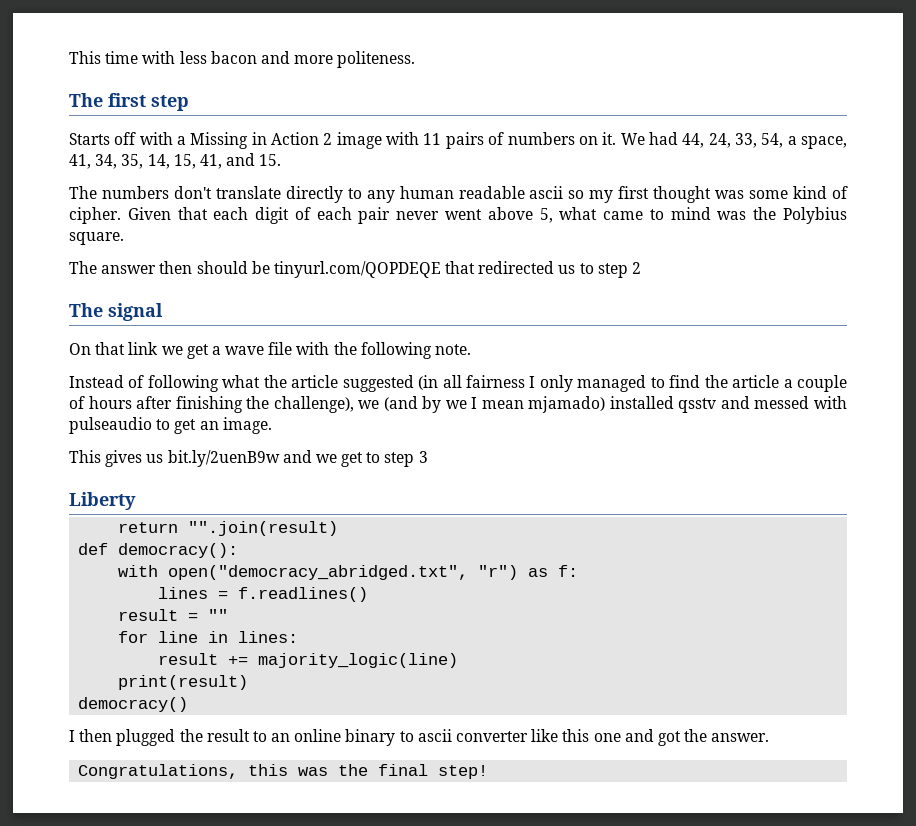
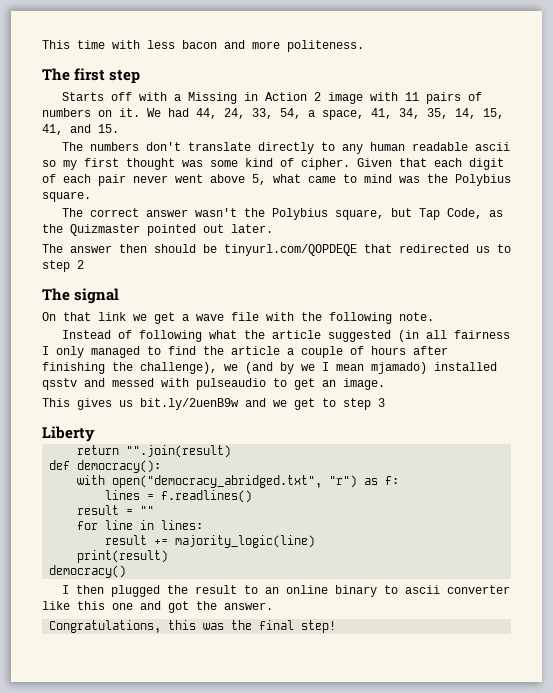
(124, 238) none -> [61,208,503,220] [42,224,273,236] // The correct answer wasn't the Polybius square, but Tap Code, as the Quizmaster pointed out later.

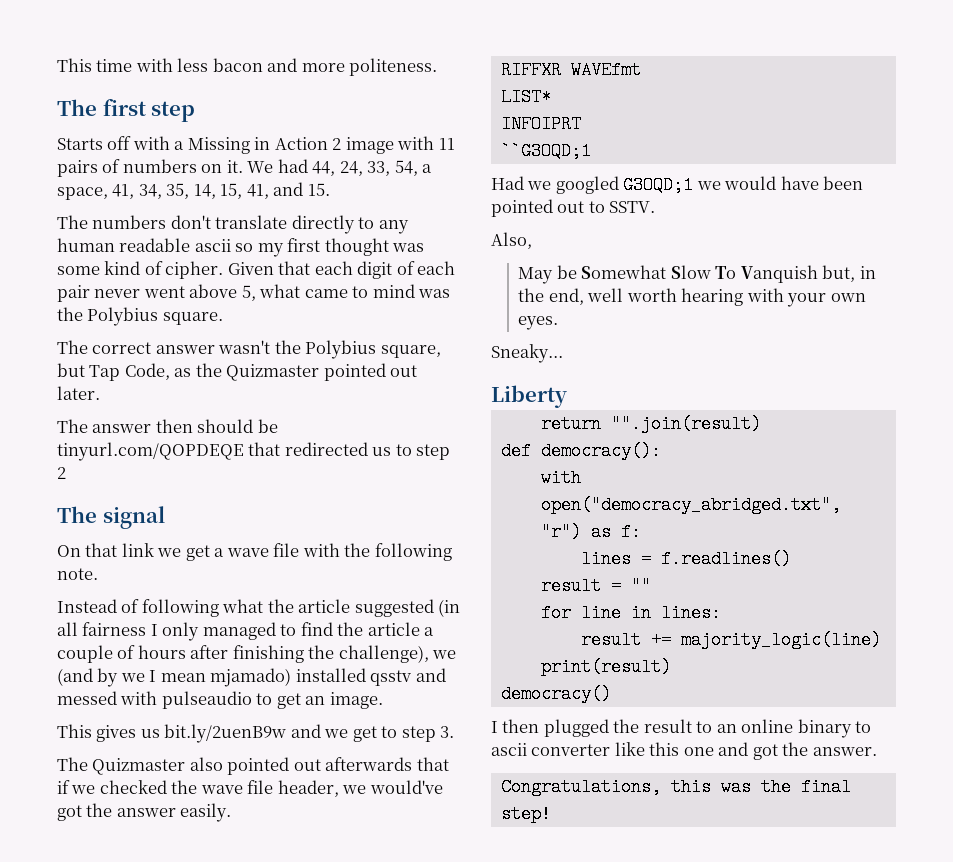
[378,398,385,407] 3 -> [440,726,455,738] [57,757,449,775] [57,780,443,797] [57,803,232,822] [500,61,641,79] [500,88,551,106] [500,115,581,133] [500,142,591,160] [491,176,864,194] [491,199,656,217] [491,232,532,249] [518,265,876,284] [518,288,866,307] [518,316,559,330] [491,344,563,363] 3. // The Quizmaster also pointed out afterwards that if we checked the wave file header, we would've got the answer easily. // RIFFXR WAVEfmt // LIST* // INFOIPRT // ``G3OQD;1 // Had we googled G3OQD;1 we would have been pointed out to SSTV. // Also, // May be Somewhat Slow To Vanquish but, in the end, well worth hearing with your own eyes. // Sneaky...

